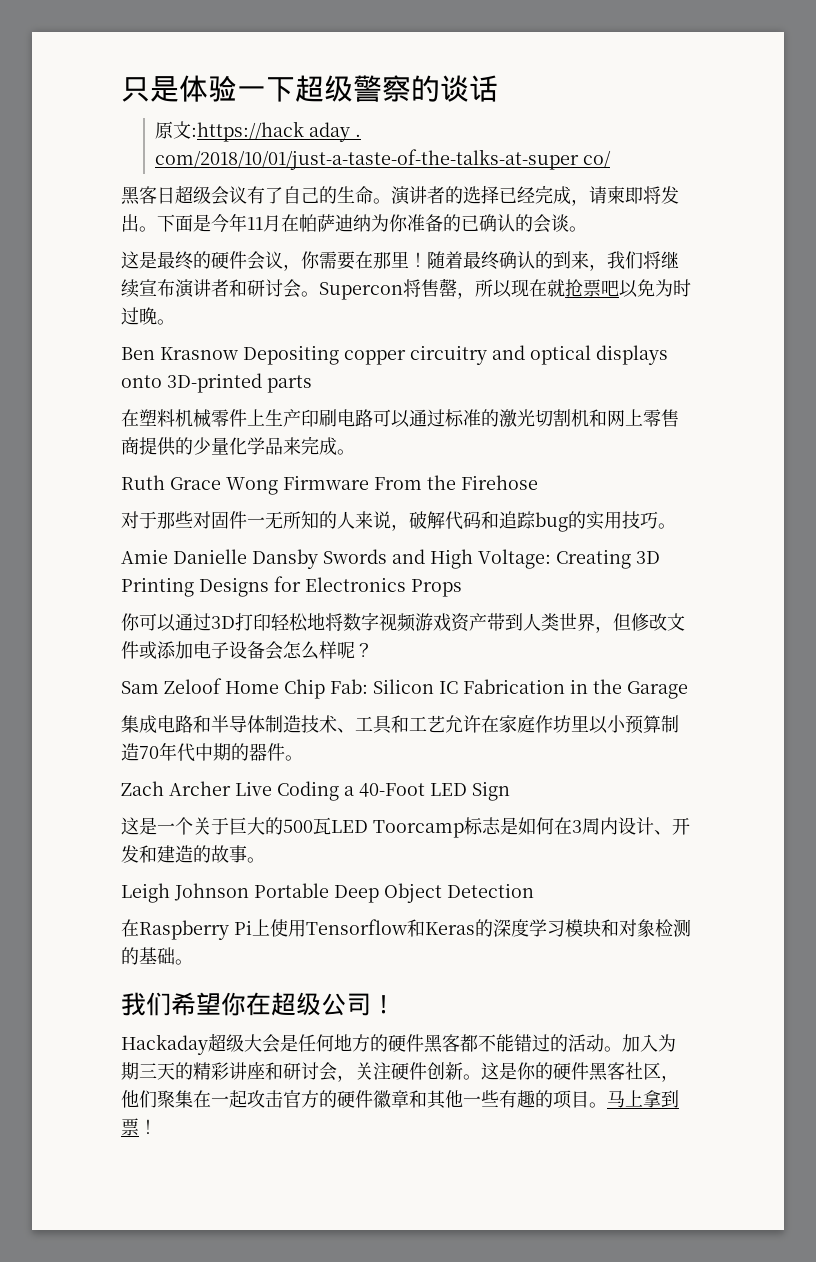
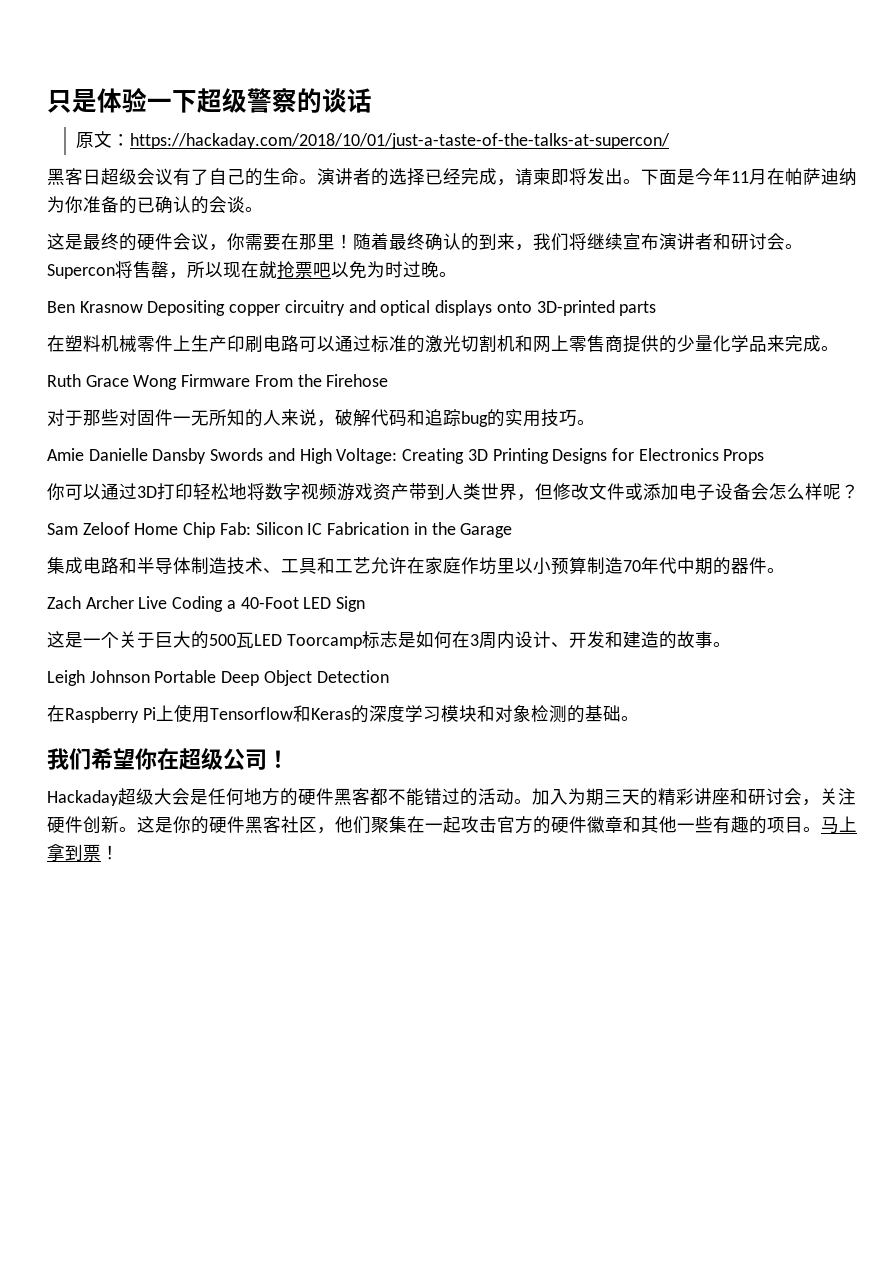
[191,121,362,142] [155,149,612,170] :https://hack aday . com/2018/10/01/just-a-taste-of-the-talks-at-super co/ -> [111,133,670,149] ：https://hackaday.com/2018/10/01/just-a-taste-of-the-talks-at-supercon/

